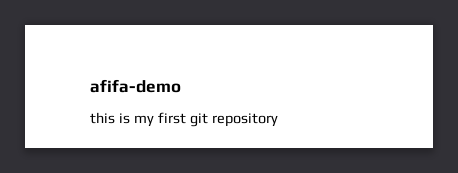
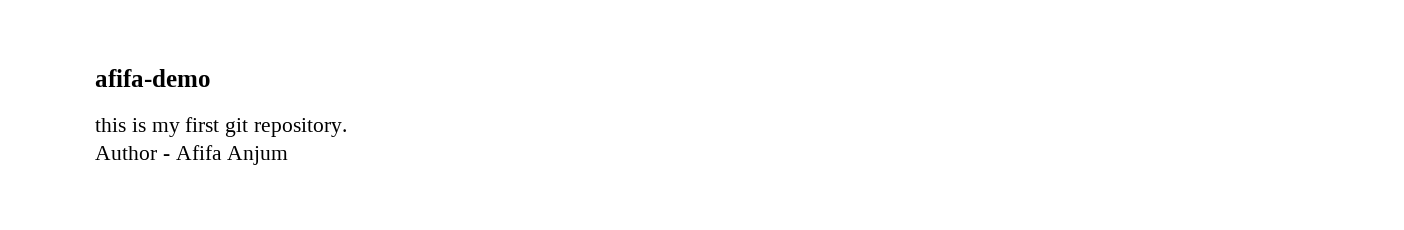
[211,113,278,127] repository -> [254,118,348,137] [95,145,289,165] repository. // Author - Afifa Anjum

